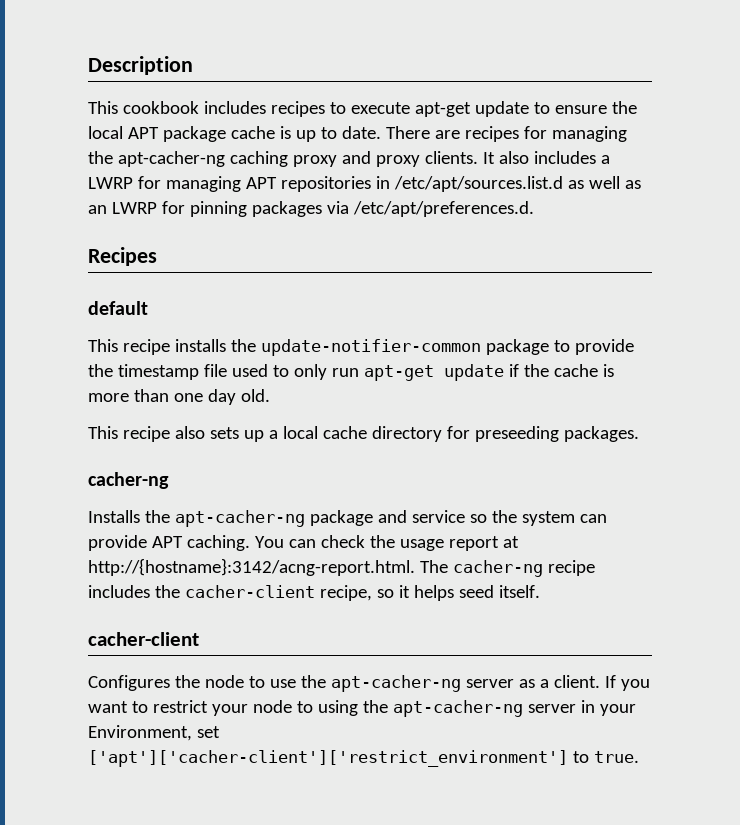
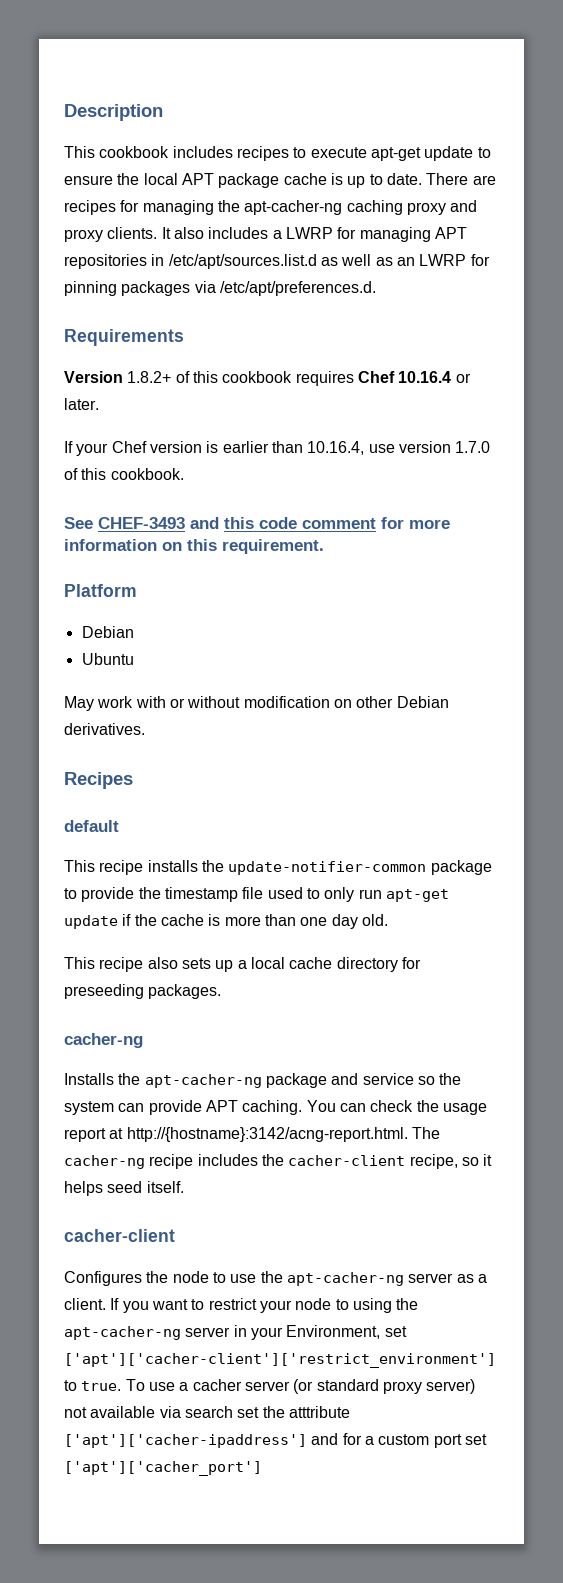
(534, 209) none -> [64,329,184,346] [64,371,471,386] [64,398,99,410] [64,441,491,456] [64,468,184,480] [64,517,450,529] [64,539,324,554] [64,584,137,597] [81,626,134,638] [81,653,134,665] [64,696,449,711] [64,723,145,735] // Requirements // Version 1.8.2+ of this cookbook requires Chef 10.16.4 or later. // If your Chef version is earlier than 10.16.4, use version 1.7.0 of this cookbook. // See CHEF-3493 and this code comment for more information on this requirement. // Platform // Debian // Ubuntu // May work with or without modification on other Debian derivatives.
(639, 757) none -> [125,1379,476,1394] [64,1406,350,1418] [64,1433,487,1448] [64,1461,262,1476] To use a cacher server (or standard proxy server) not available via search set the atttribute ['apt']['cacher-ipaddress'] and for a custom port set ['apt']['cacher_port']

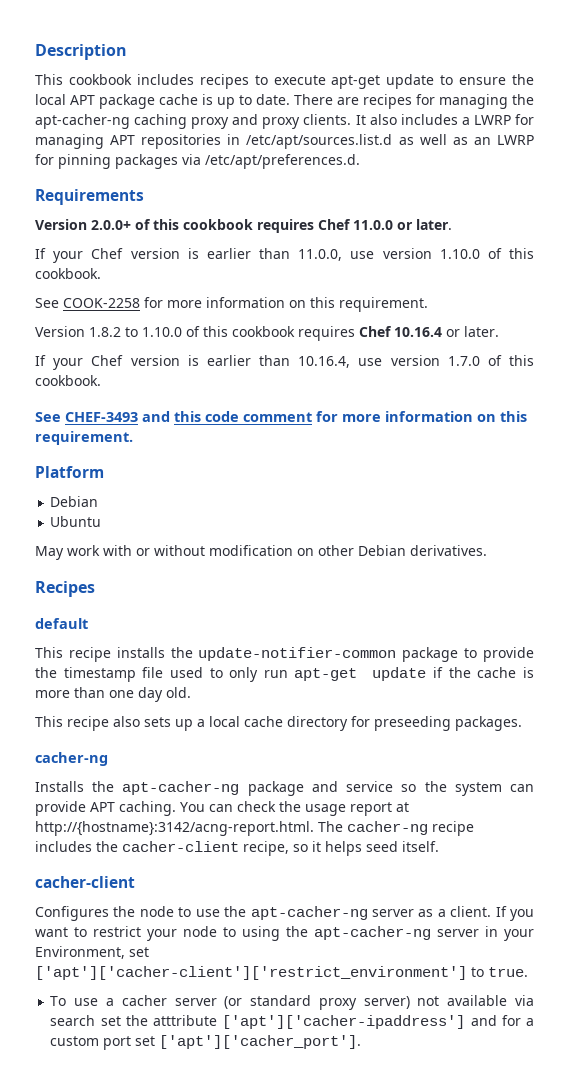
[127,371,172,383] 1.8.2+ -> [91,219,452,233] [35,248,534,263] [35,268,101,279] [35,297,428,312] [35,326,182,337] 2.0.0+ of this cookbook requires Chef 11.0.0 or later. // If your Chef version is earlier than 11.0.0, use version 1.10.0 of this cookbook. // See COOK-2258 for more information on this requirement. // Version 1.8.2 to 1.10.0
(122, 1386) none -> (528, 972) //
[64,1461,262,1476] ['apt']['cacher_port'] -> [159,1035,362,1049] ['apt']['cacher_port'].

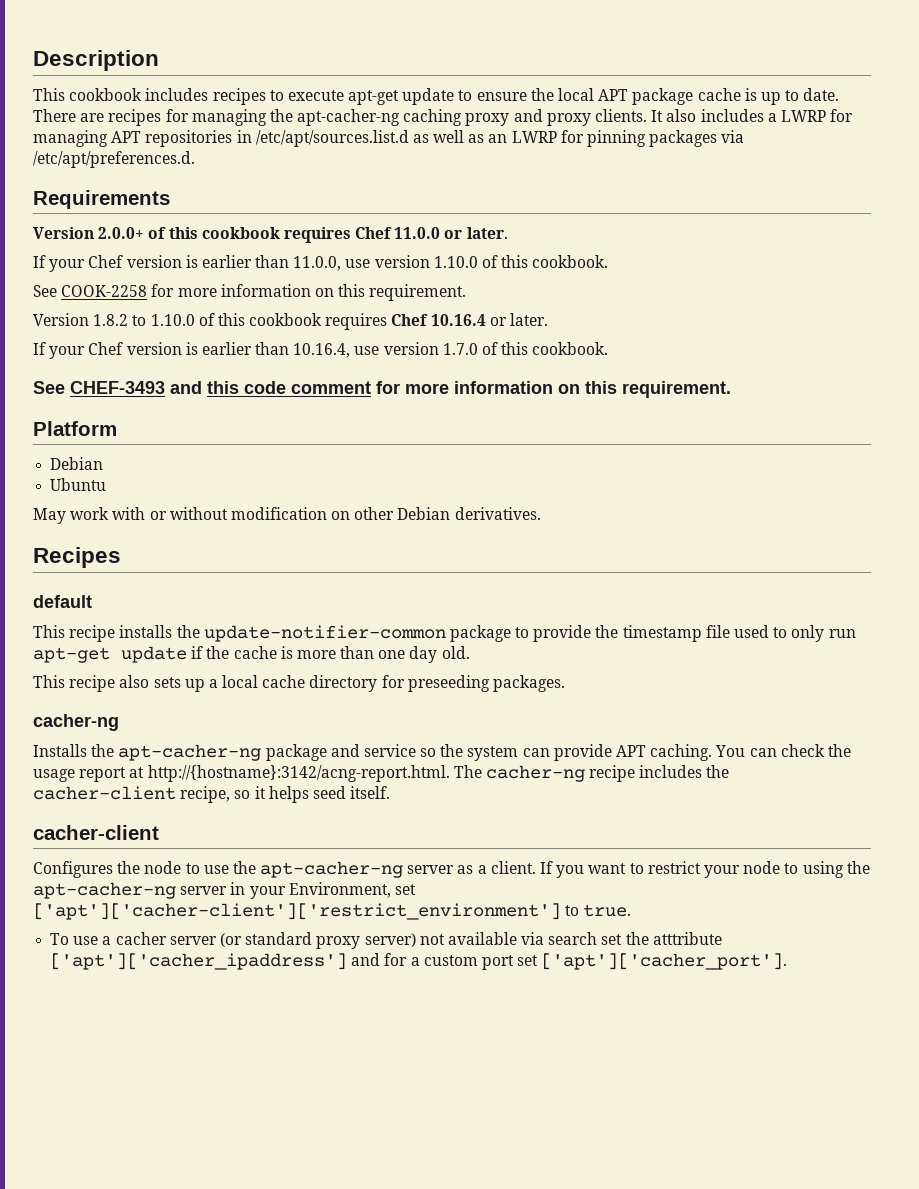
[222,1015,466,1029] ['apt']['cacher-ipaddress'] -> [50,953,348,970] ['apt']['cacher_ipaddress']

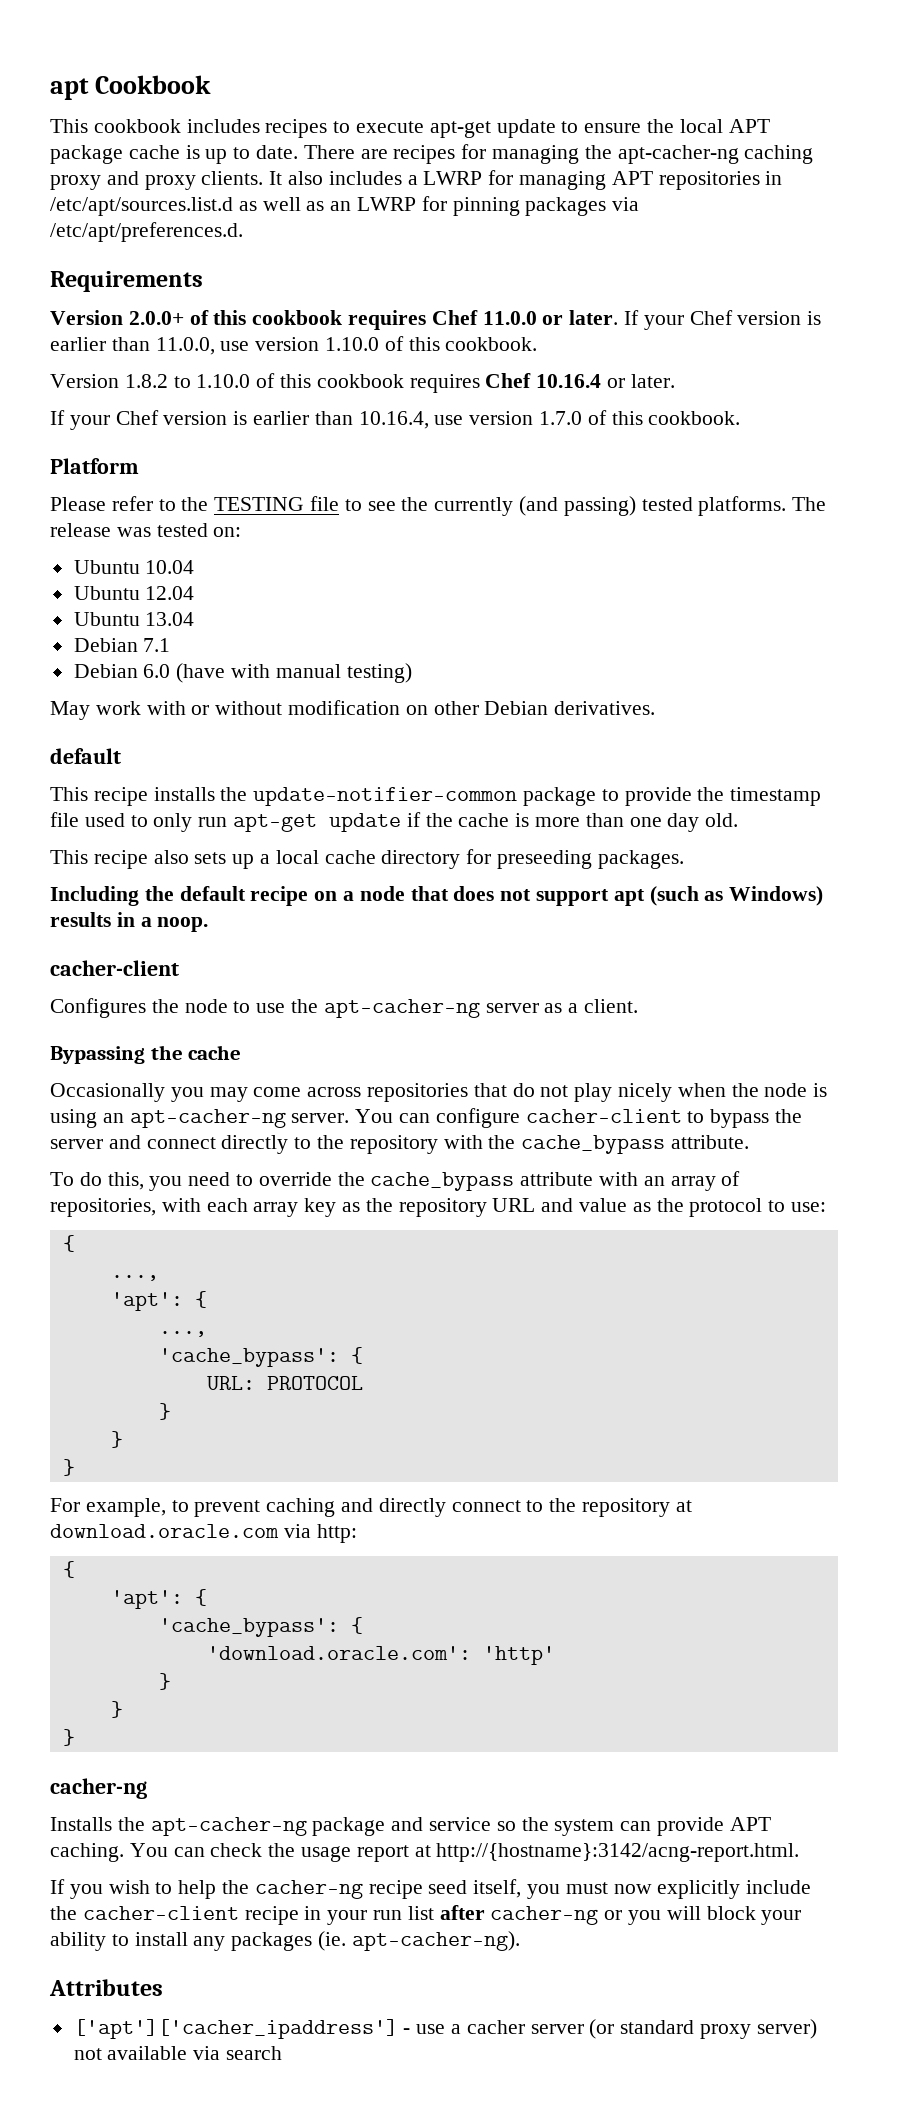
[33,50,159,71] Description -> [50,75,212,100] apt Cookbook
(508, 233) // -> (619, 317) none
[33,284,467,301] // See COOK-2258 for more information on this requirement. -> (538, 344) none
[33,381,731,398] [33,421,117,436] [50,457,104,470] [50,478,107,491] See CHEF-3493 and this code comment for more information on this requirement. // Platform // Debian // Ubuntu -> [50,458,139,474] [50,496,827,516] [50,523,242,537] [73,560,195,574] [73,586,195,600] [73,612,195,626] [73,638,171,652] [73,663,412,683] Platform // Please refer to the TESTING file to see the currently (and passing) tested platforms. The release was tested on: // Ubuntu 10.04 // Ubuntu 12.04 // Ubuntu 13.04 // Debian 7.1 // Debian 6.0 (have with manual testing)
[33,547,121,568] // Recipes -> (656, 708) none
(566, 683) none -> [50,886,824,906] [50,912,209,932] [50,960,179,976] [50,998,639,1018] [50,1045,242,1064] [50,1083,828,1102] [50,1108,803,1128] [50,1135,750,1154] [50,1171,741,1191] [50,1198,827,1217] [62,1235,75,1252] [110,1275,159,1281] [110,1291,207,1311] [158,1331,207,1337] [158,1347,363,1367] [206,1376,363,1390] [158,1403,171,1420] [110,1431,123,1448] [62,1459,75,1476] [50,1498,692,1517] [50,1524,357,1543] [62,1561,75,1578] [110,1589,207,1609] [158,1617,363,1637] [206,1646,555,1665] [158,1673,171,1690] [110,1701,123,1718] [62,1729,75,1746] // Including the default recipe on a node that does not support apt (such as Windows) results in a noop. // cacher-client // Configures the node to use the apt-cacher-ng server as a client. // Bypassing the cache // Occasionally you may come across repositories that do not play nicely when the node is using an apt-cacher-ng server. You can configure cacher-client to bypass the server and connect directly to the repository with the cache_bypass attribute. // To do this, you need to override the cache_bypass attribute with an array of repositories, with each array key as the repository URL and value as the protocol to use: // { // ..., // 'apt': { // ..., // 'cache_bypass': { // URL: PROTOCOL // } // } // } // For example, to prevent caching and directly connect to the repository at download.oracle.com via http: // { // 'apt': { // 'cache_bypass': { // 'download.oracle.com': 'http' // } // } // }
[453,765,730,782] [33,786,391,803] [33,825,159,840] [33,861,870,878] [33,882,416,899] [33,903,632,920] [50,933,70,945] The cacher-ng recipe includes the cacher-client recipe, so it helps seed itself. // cacher-client // Configures the node to use the apt-cacher-ng server as a client. If you want to restrict your node to using the apt-cacher-ng server in your Environment, set ['apt']['cacher-client']['restrict_environment'] to true. // To -> [50,1879,812,1899] [50,1905,802,1925] [50,1931,520,1951] [49,1979,163,1996] [73,2019,411,2039] // If you wish to help the cacher-ng recipe seed itself, you must now explicitly include the cacher-client recipe in your run list after cacher-ng or you will block your ability to install any packages (ie. apt-cacher-ng). // Attributes // ['apt']['cacher_ipaddress'] -
[601,932,722,945] [50,953,788,970] set the atttribute ['apt']['cacher_ipaddress'] and for a custom port set ['apt']['cacher_port']. -> (283, 2053) none

